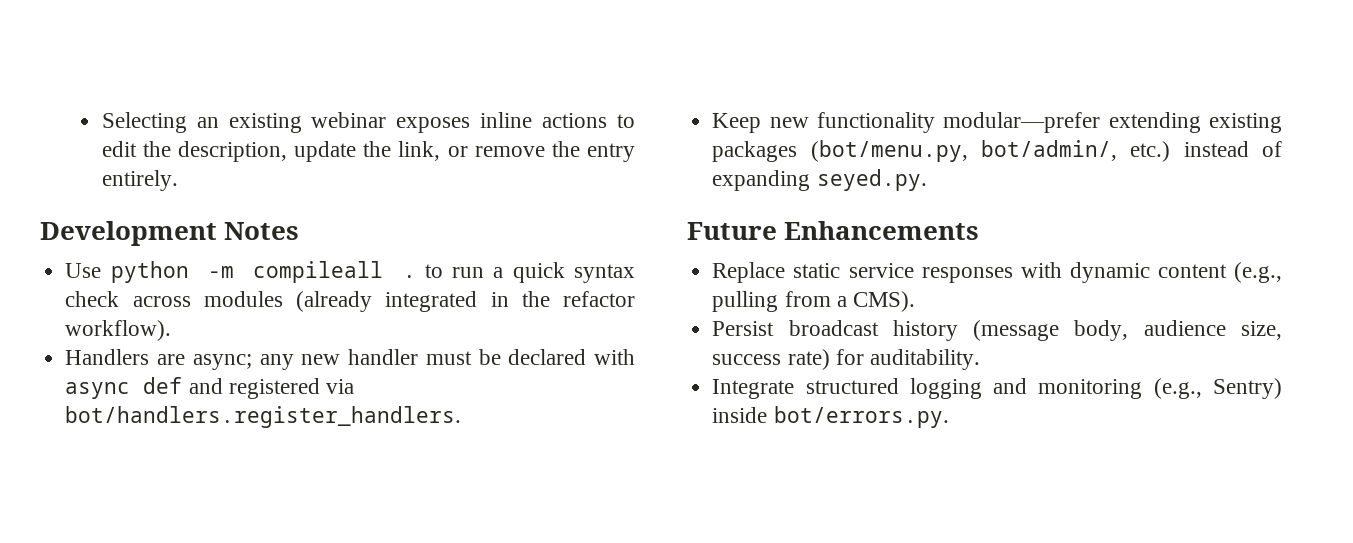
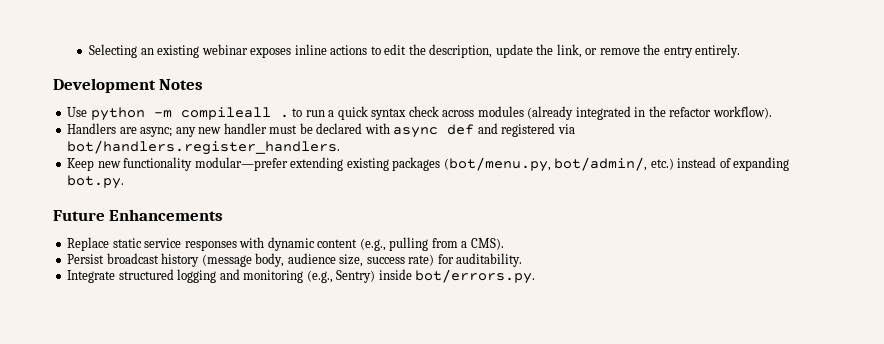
[816,169,927,191] seyed.py. -> [67,175,125,189] bot.py.

